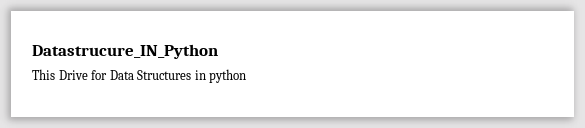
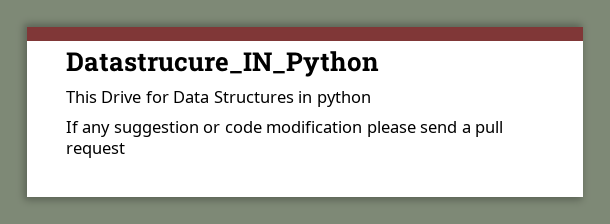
(247, 76) none -> [66,121,504,137] [66,143,125,158] // If any suggestion or code modification please send a pull request

